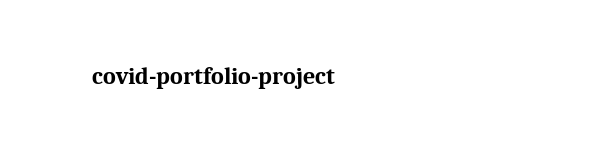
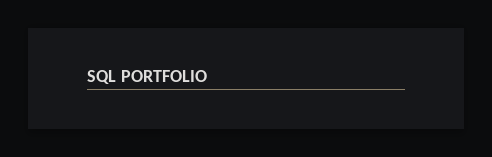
[92,67,335,89] covid-portfolio-project -> [87,70,207,84] SQL PORTFOLIO

